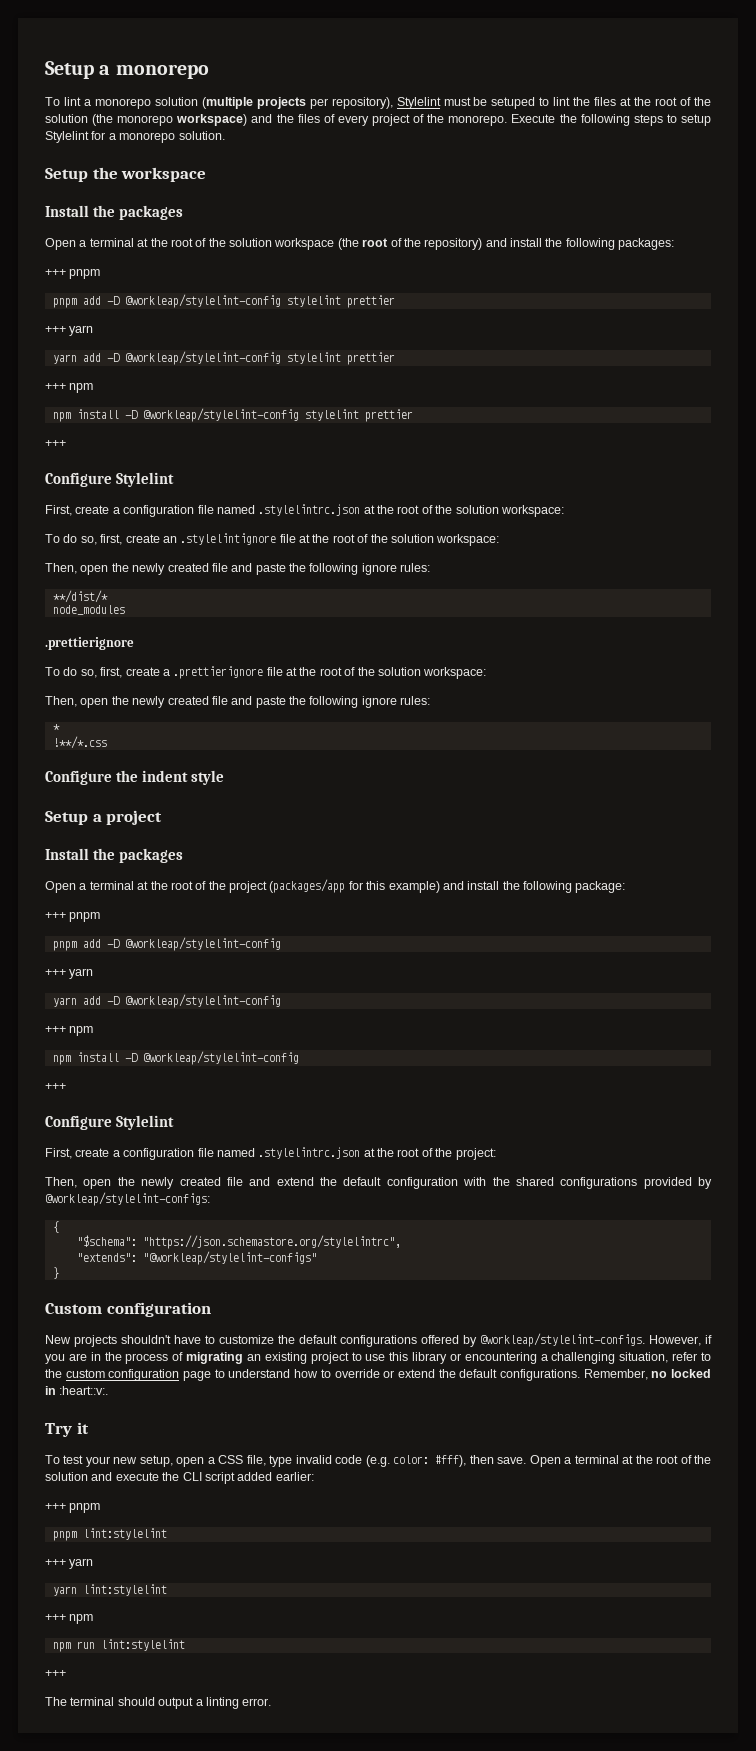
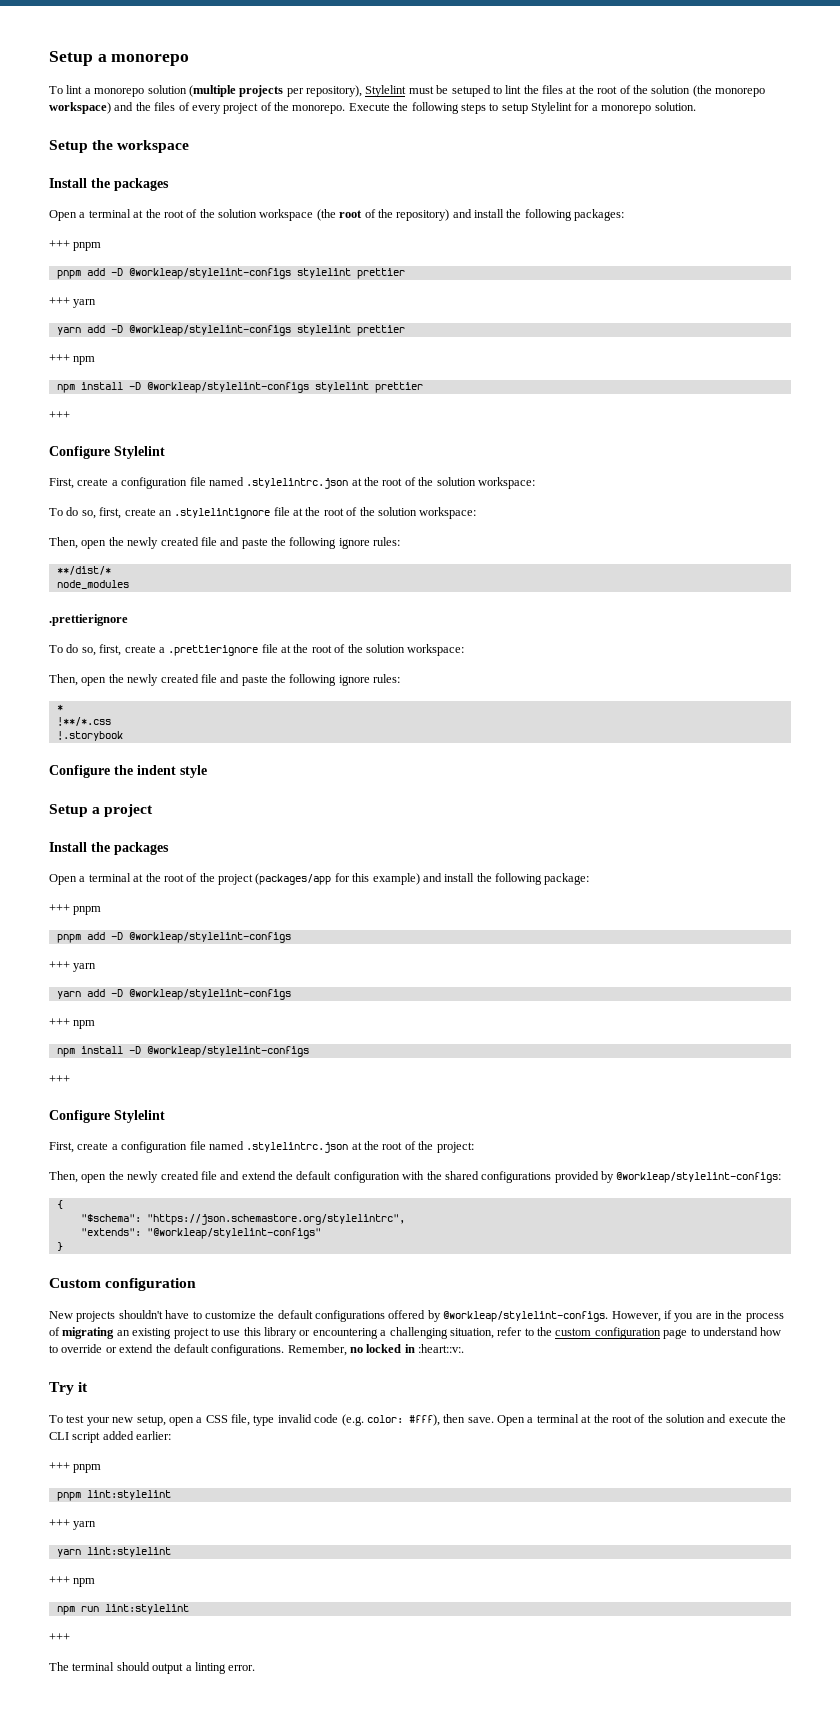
[124,294,281,308] @workleap/stylelint-config -> [128,268,291,279] @workleap/stylelint-configs
[124,351,281,365] @workleap/stylelint-config -> [128,325,291,336] @workleap/stylelint-configs
[142,408,299,422] @workleap/stylelint-config -> [146,382,309,393] @workleap/stylelint-configs
(107, 742) none -> [56,731,123,741] // !.storybook
[124,937,281,951] [45,968,94,979] [52,994,281,1008] [45,1026,94,1036] [52,1051,299,1065] @workleap/stylelint-config // +++ yarn // yarn add -D @workleap/stylelint-config // +++ npm // npm install -D @workleap/stylelint-config -> [128,932,291,943] [49,961,97,972] [56,989,291,1000] [49,1018,96,1029] [56,1046,309,1057] @workleap/stylelint-configs // +++ yarn // yarn add -D @workleap/stylelint-configs // +++ npm // npm install -D @workleap/stylelint-configs

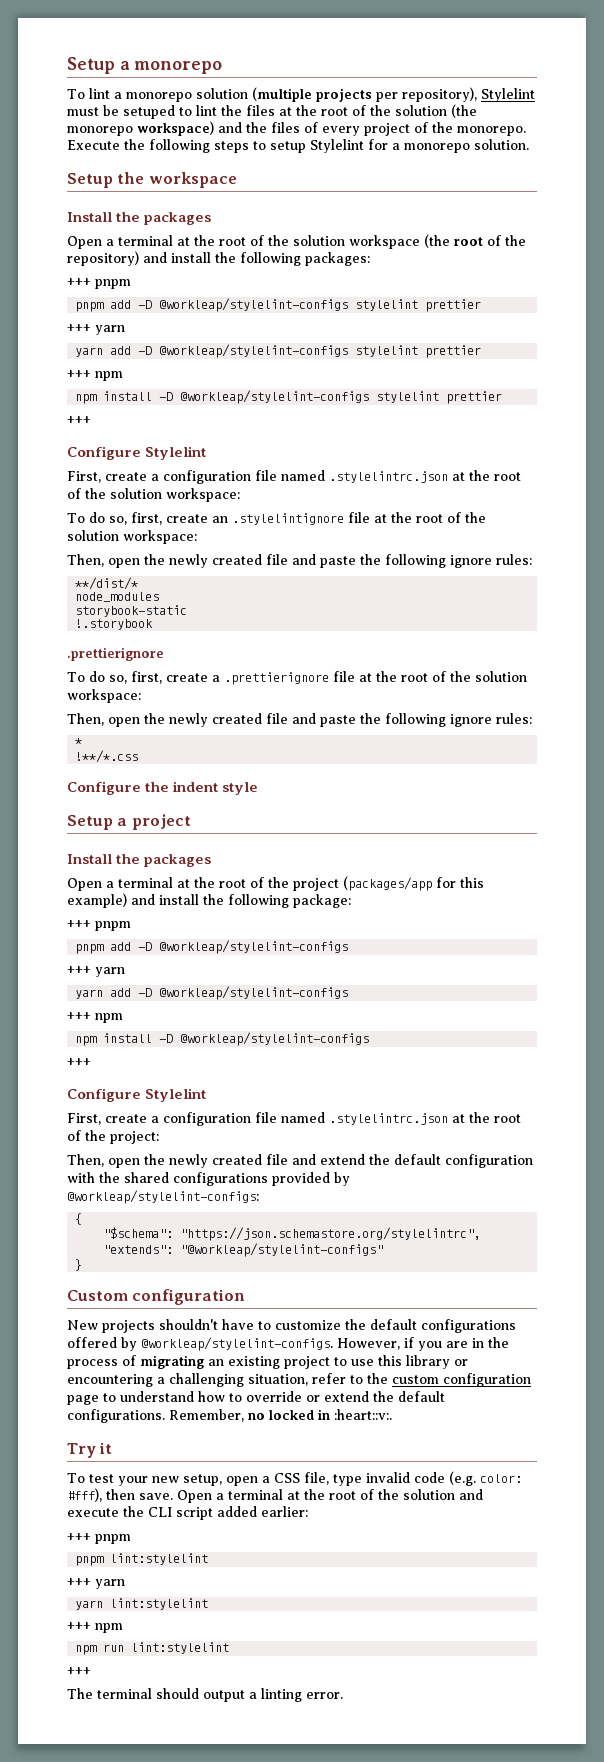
(129, 584) none -> [75,605,188,617] [75,619,154,630] // storybook-static // !.storybook
[56,731,123,741] // !.storybook -> (139, 756) none

